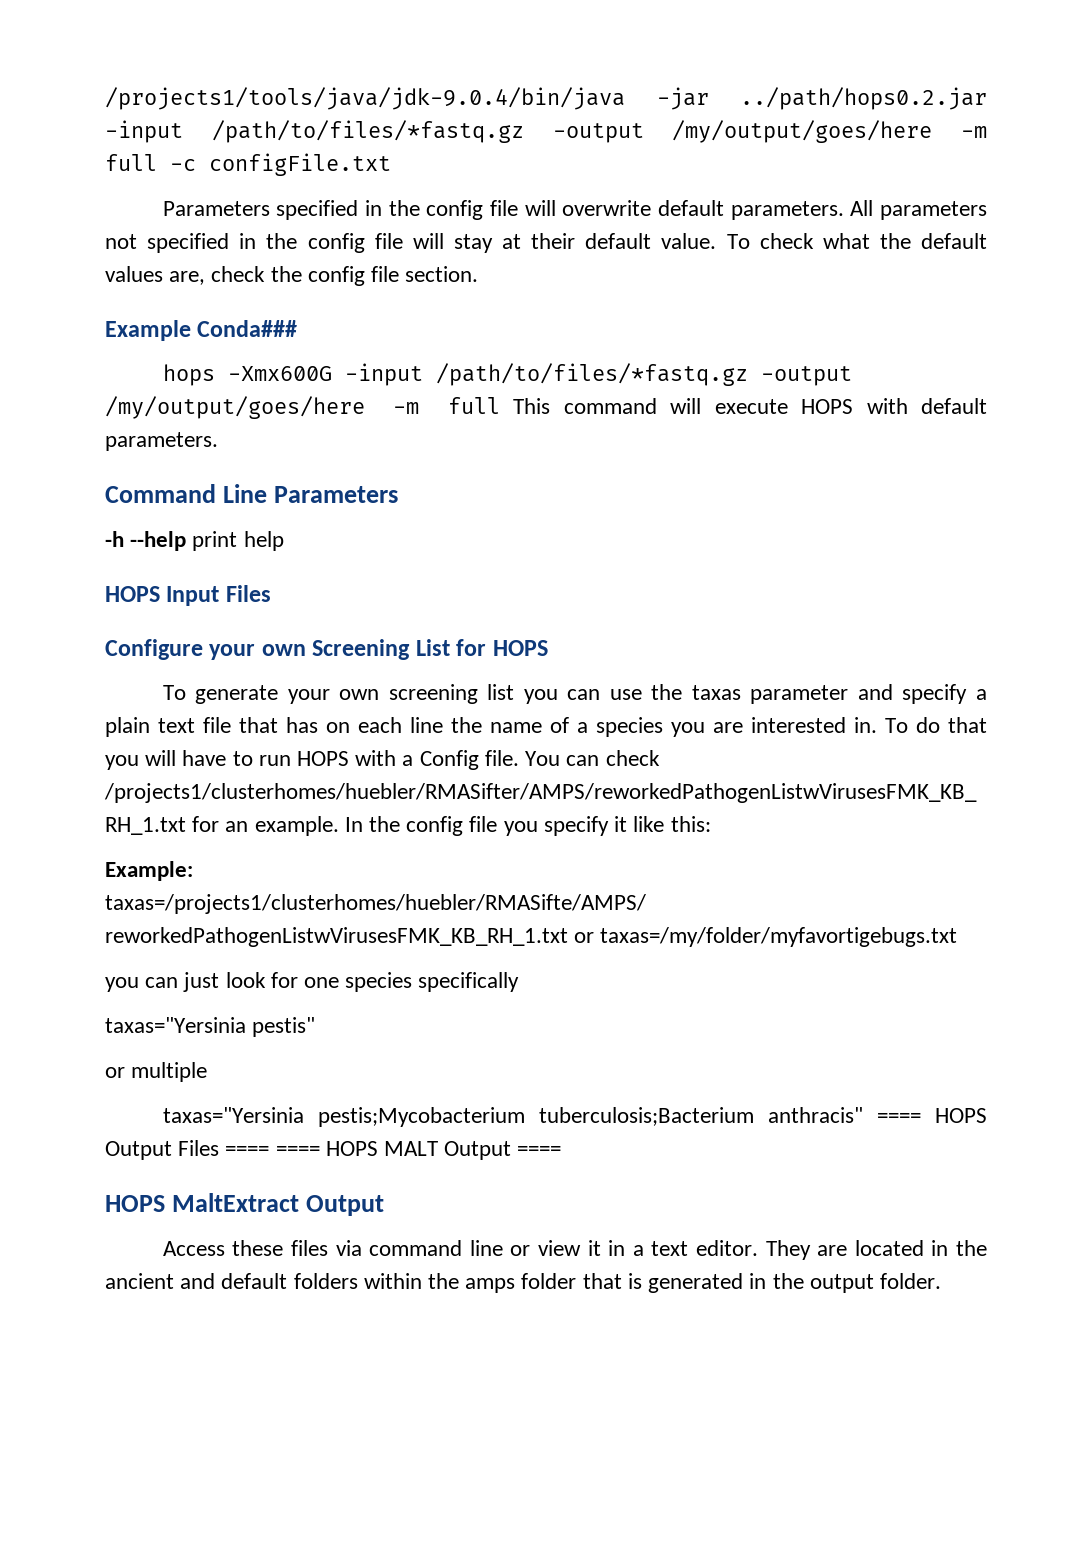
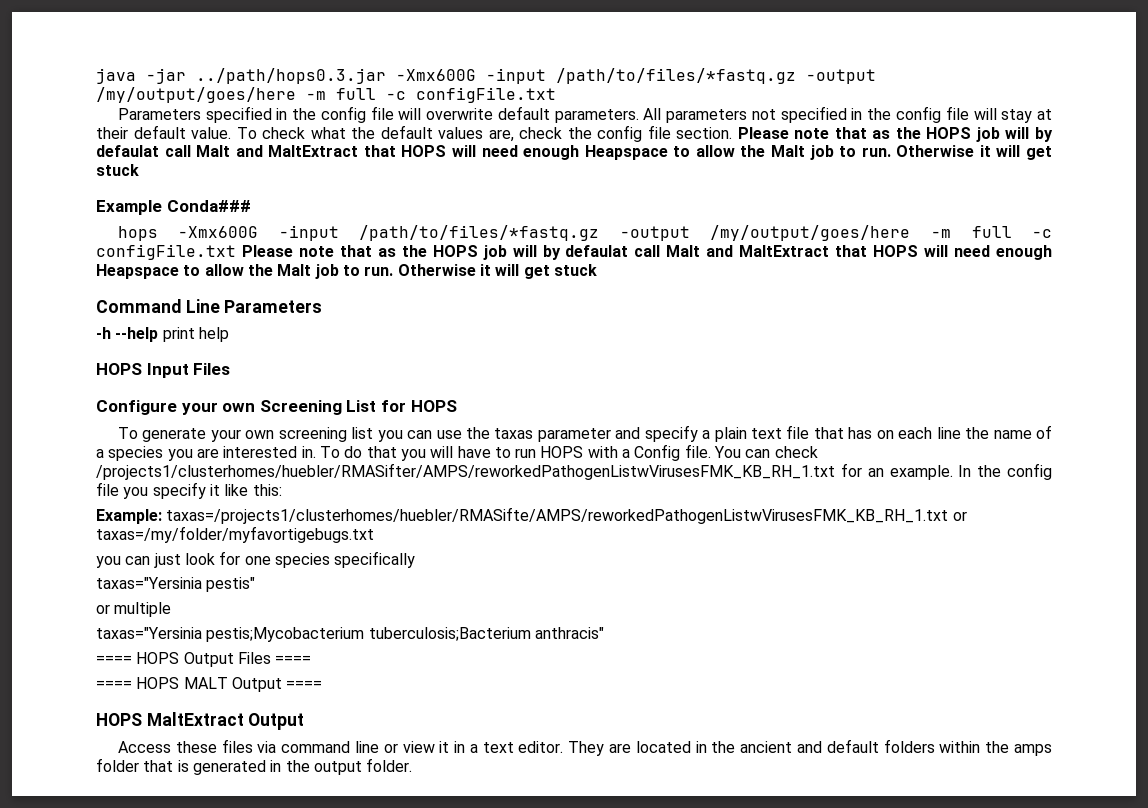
[105,87,987,110] /projects1/tools/java/jdk-9.0.4/bin/java -jar ../path/hops0.2.jar -> [96,68,476,84] java -jar ../path/hops0.3.jar -Xmx600G
(479, 274) none -> [737,127,1053,142] [96,145,1052,160] [96,164,139,176] Please note that as the HOPS job will by defaulat call Malt and MaltExtract that HOPS will need enough Heapspace to allow the Malt job to run. Otherwise it will get stuck
[513,398,988,414] [105,432,218,451] This command will execute HOPS with default parameters. -> [1032,229,1052,238] [96,244,1052,260] [96,264,597,279] -c configFile.txt Please note that as the HOPS job will by defaulat call Malt and MaltExtract that HOPS will need enough Heapspace to allow the Malt job to run. Otherwise it will get stuck
(863, 1115) none -> (604, 633) //
(270, 1151) none -> (312, 659) //

